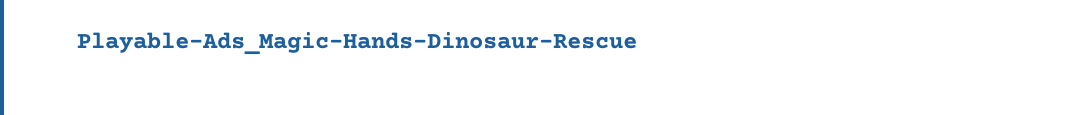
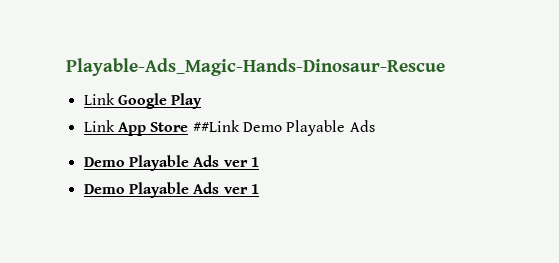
(637, 43) none -> [83,93,203,109] [83,120,375,136] [83,155,259,171] [83,182,259,198] // Link Google Play // Link App Store ##Link Demo Playable Ads // Demo Playable Ads ver 1 // Demo Playable Ads ver 1

